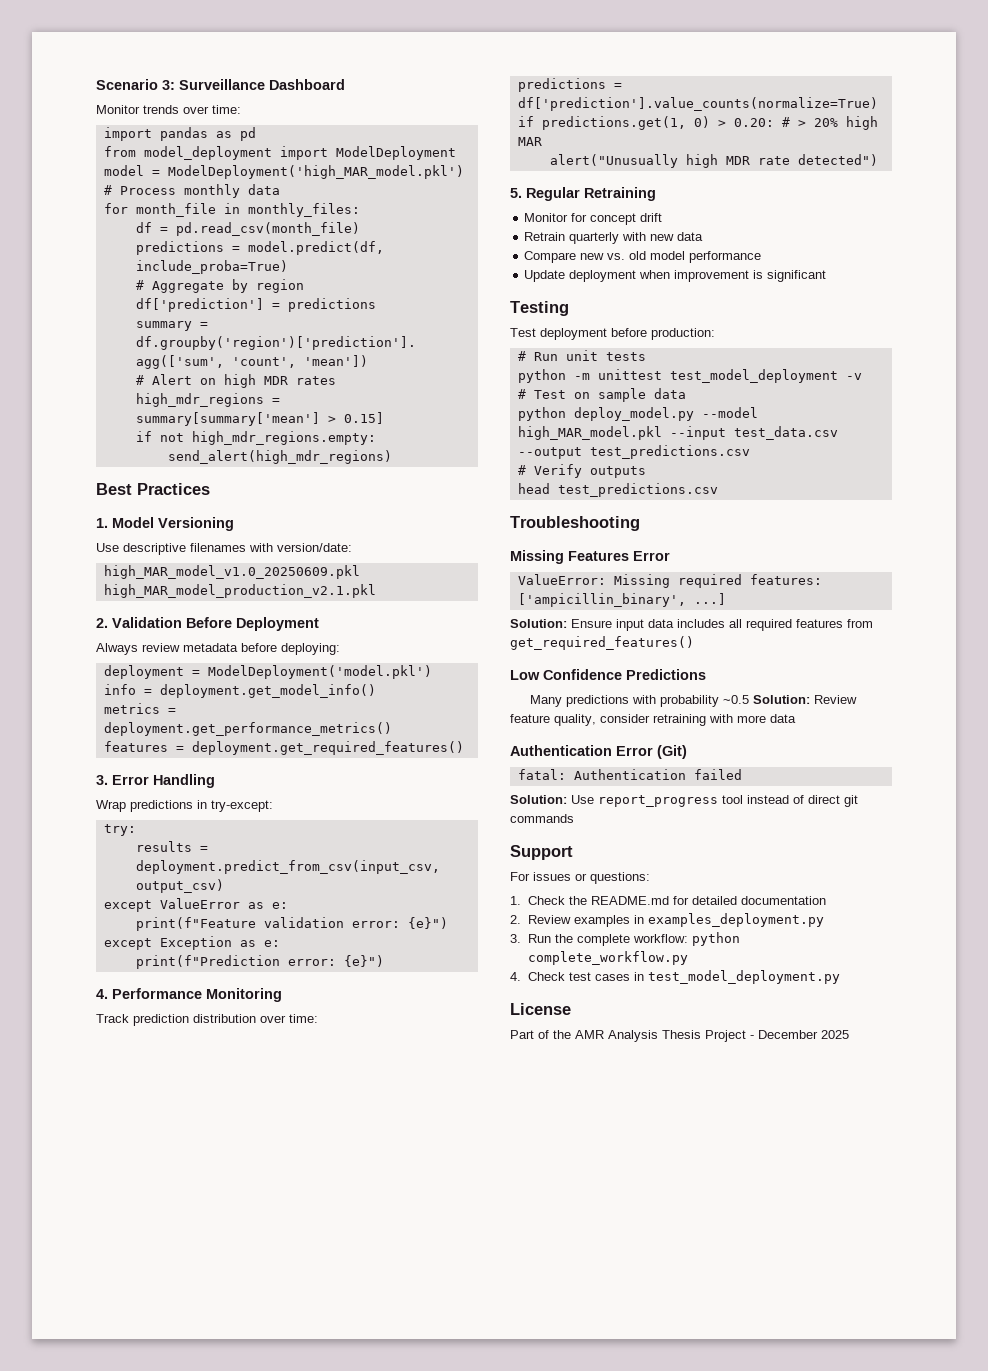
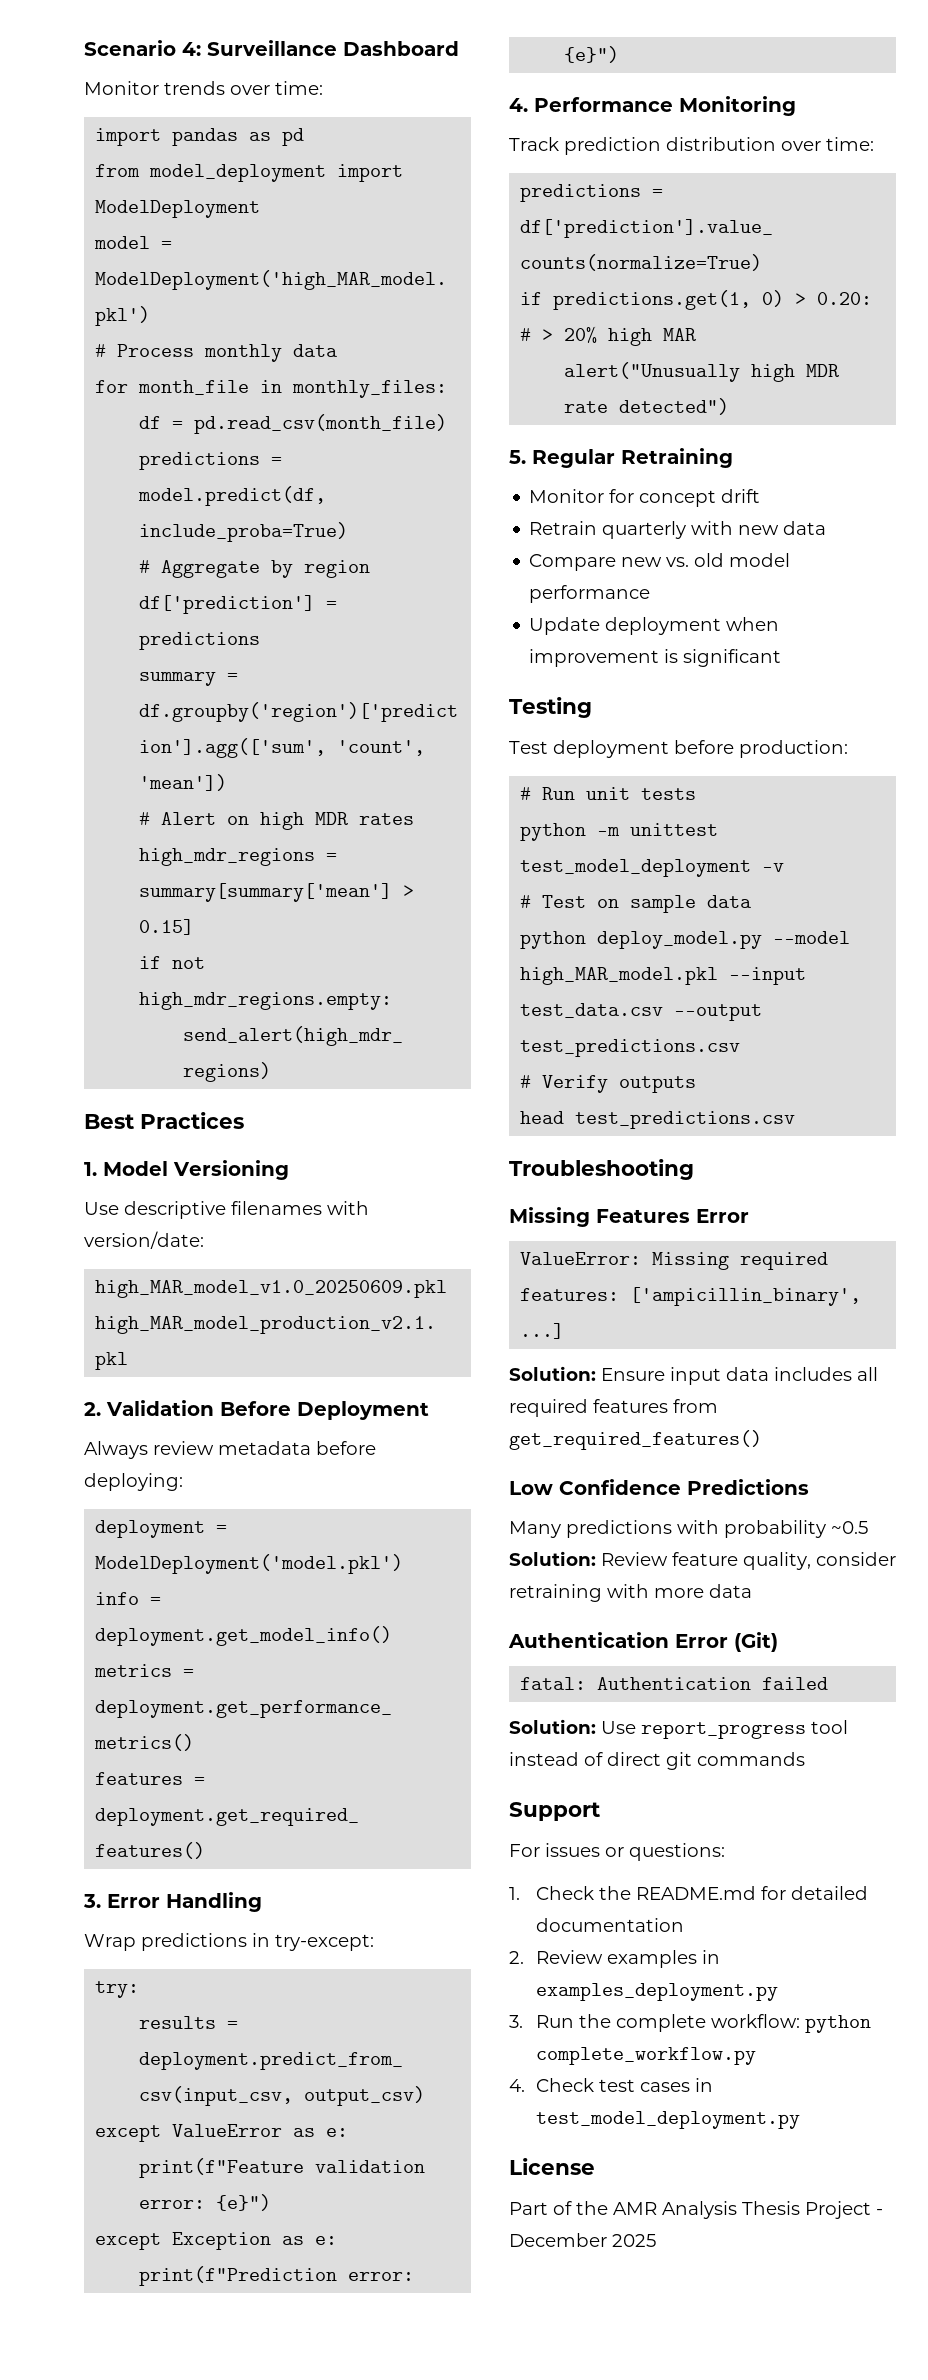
[162,80,175,90] 3: -> [182,42,201,56] 4:

